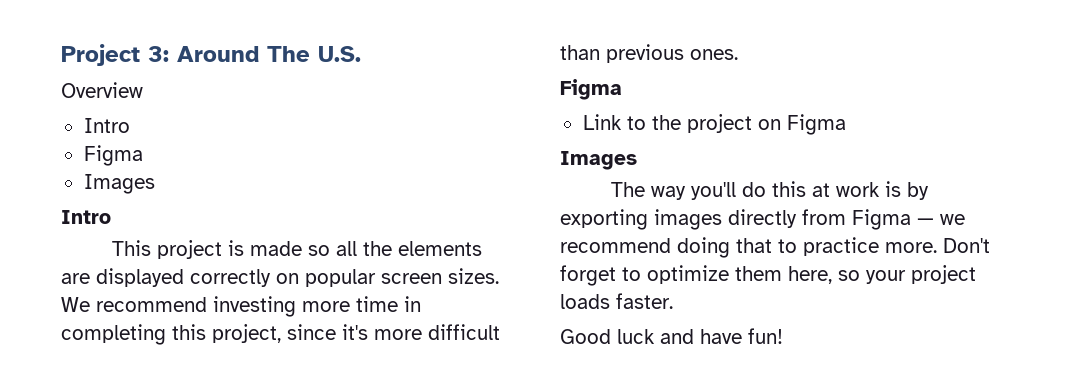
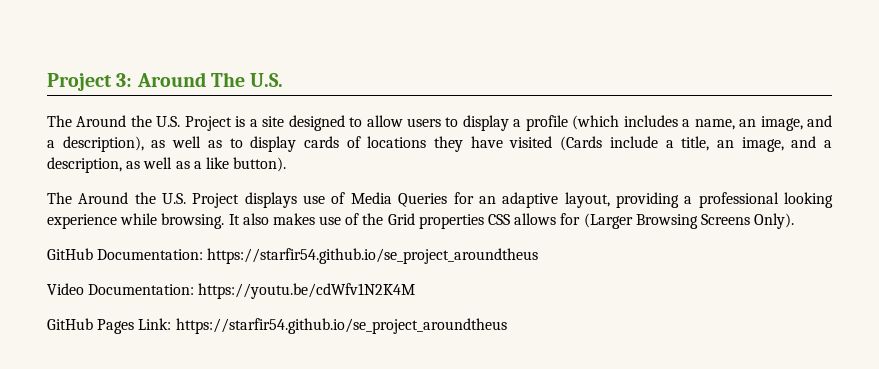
[61,82,143,98] [83,118,130,133] [83,145,143,166] [83,174,155,194] [61,210,111,224] [111,240,482,259] [61,268,499,287] [61,296,421,317] [61,324,500,345] [560,44,738,63] [560,79,622,100] [582,114,846,135] [560,151,637,170] [610,181,929,200] [560,209,965,230] [560,237,990,258] [560,265,976,286] [560,293,673,309] [560,328,783,344] Overview // Intro // Figma // Images // Intro // This project is made so all the elements are displayed correctly on popular screen sizes. We recommend investing more time in completing this project, since it's more difficult than previous ones. // Figma // Link to the project on Figma // Images // The way you'll do this at work is by exporting images directly from Figma — we recommend doing that to practice more. Don't forget to optimize them here, so your project loads faster. // Good luck and have fun! -> [47,115,833,131] [47,136,833,152] [47,157,287,173] [47,192,834,208] [47,213,795,229] [47,248,539,264] [47,283,416,299] [47,318,507,334] The Around the U.S. Project is a site designed to allow users to display a profile (which includes a name, an image, and a description), as well as to display cards of locations they have visited (Cards include a title, an image, and a description, as well as a like button). // The Around the U.S. Project displays use of Media Queries for an adaptive layout, providing a professional looking experience while browsing. It also makes use of the Grid properties CSS allows for (Larger Browsing Screens Only). // GitHub Documentation: https://starfir54.github.io/se_project_aroundtheus // Video Documentation: https://youtu.be/cdWfv1N2K4M // GitHub Pages Link: https://starfir54.github.io/se_project_aroundtheus

